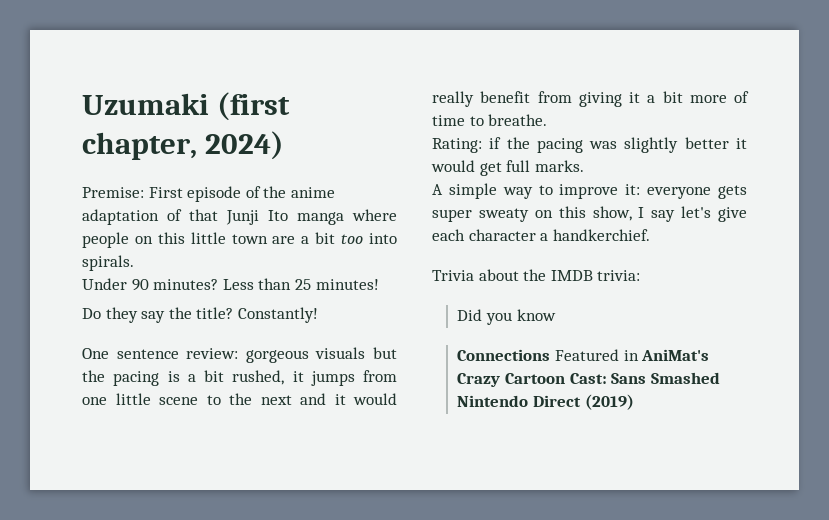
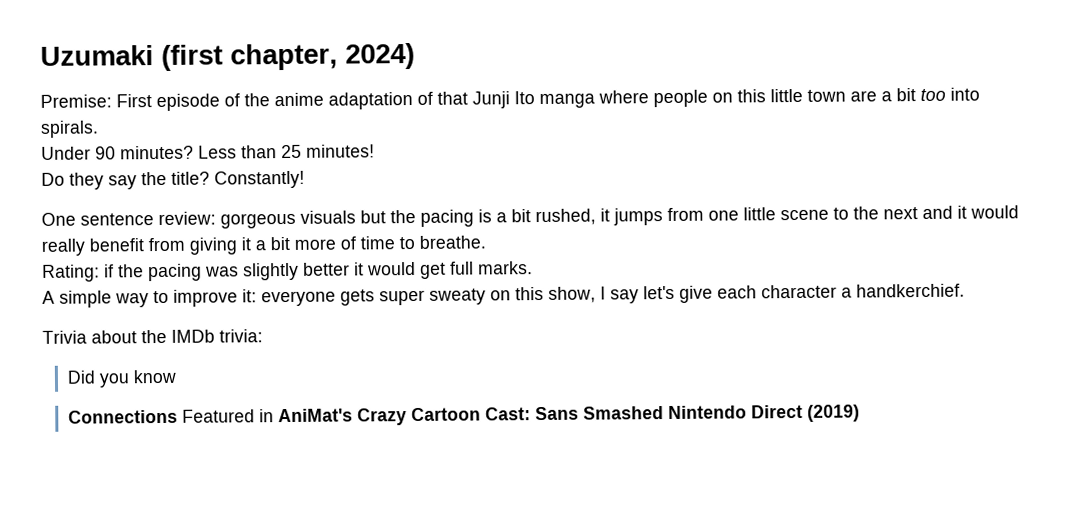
[550,270,593,281] IMDB -> [171,329,215,343] IMDb

